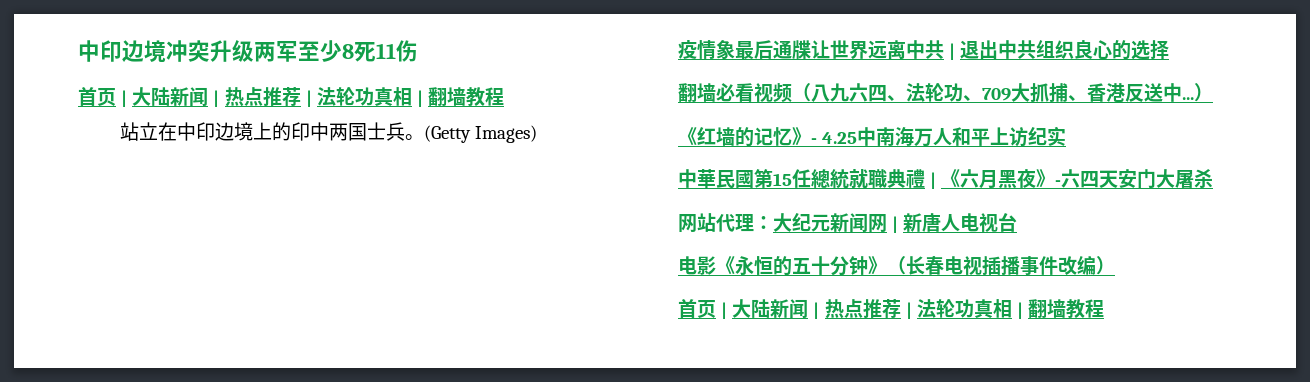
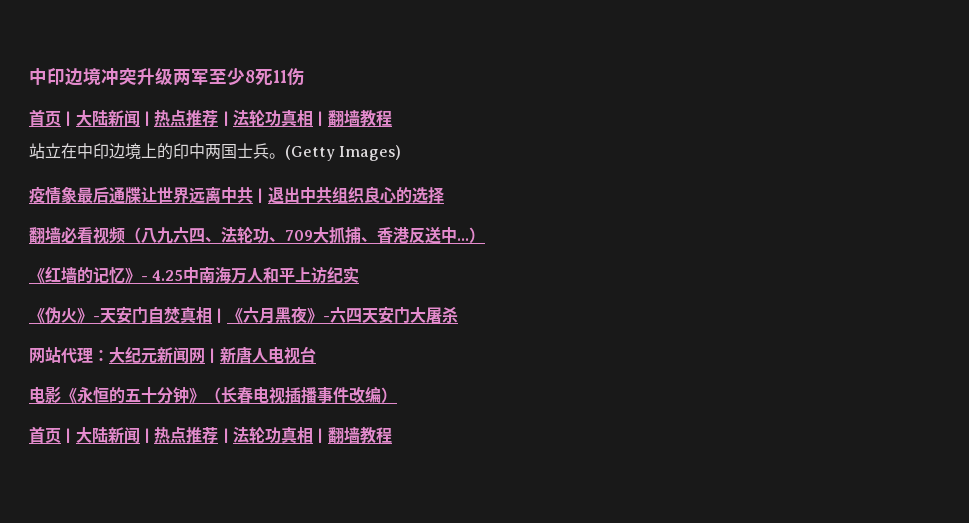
[678,169,925,189] 中華民國第15任總統就職典禮 -> [29,306,212,324] 《伪火》-天安门自焚真相

